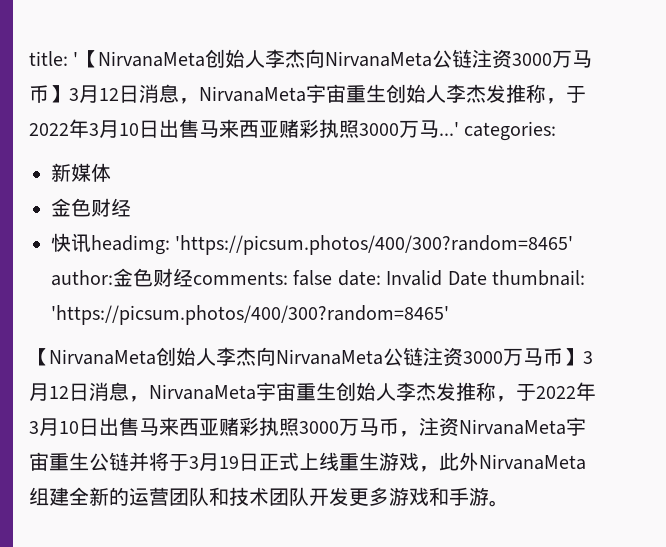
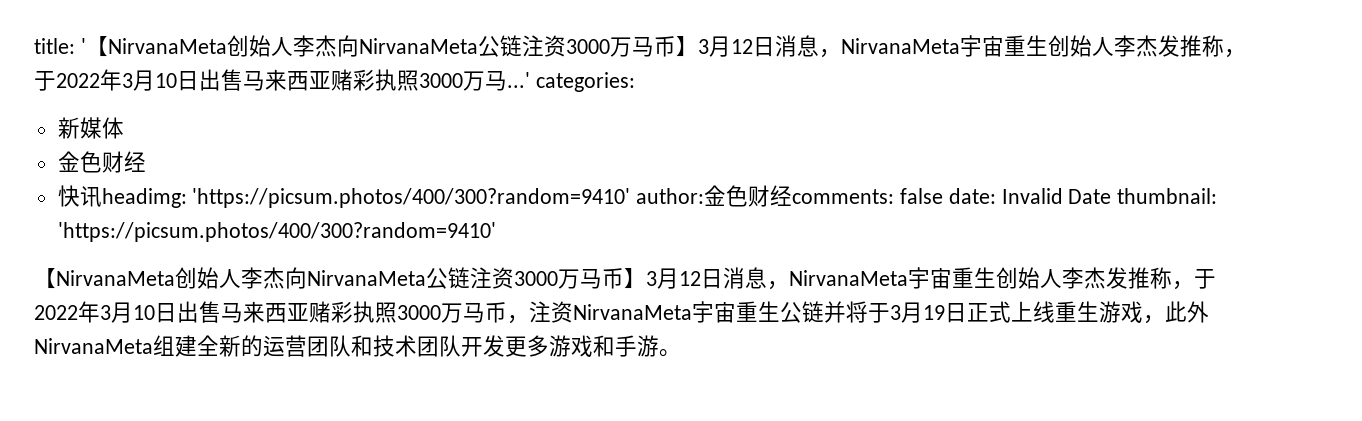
[175,235,574,255] 'https://picsum.photos/400/300?random=8465' -> [192,188,631,208] 'https://picsum.photos/400/300?random=9410'
[51,305,449,325] 'https://picsum.photos/400/300?random=8465' -> [57,222,496,242] 'https://picsum.photos/400/300?random=9410'

